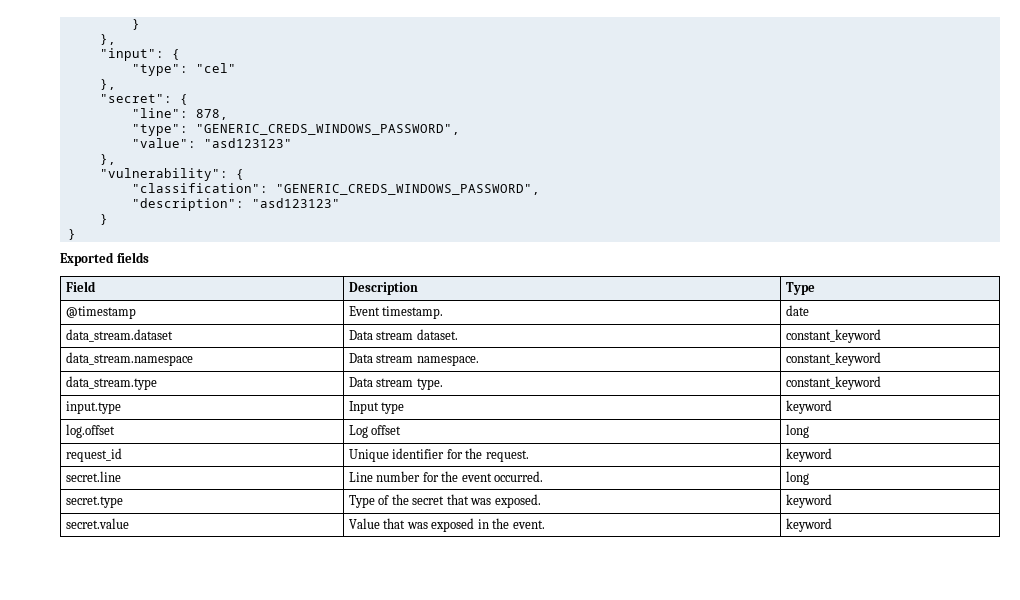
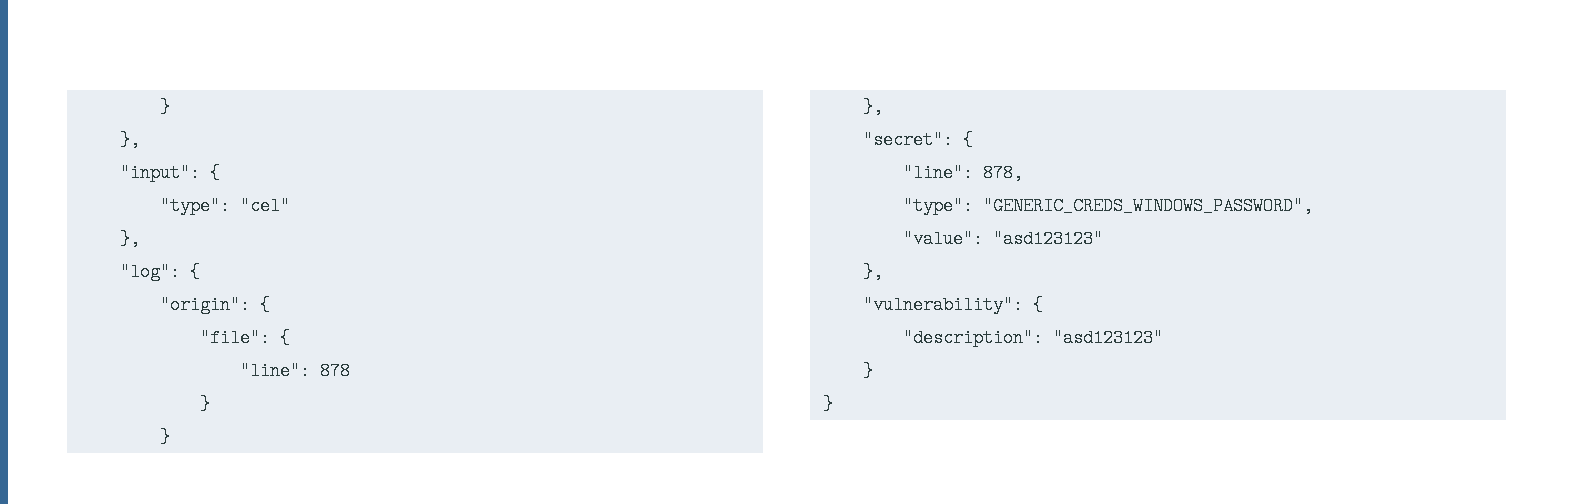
(116, 84) none -> [119,263,200,281] [159,296,270,314] [199,329,290,347] [239,362,350,380] [199,395,210,413] [159,428,170,446] [862,98,883,116] // "log": { // "origin": { // "file": { // "line": 878 // } // } // },
[131,183,540,195] // "classification": "GENERIC_CREDS_WINDOWS_PASSWORD", -> (1043, 305) none
[60,252,149,266] [65,281,96,292] [348,282,418,295] [785,282,815,295] [65,306,136,319] [348,306,444,319] [785,305,809,316] [65,329,173,342] [348,329,458,340] [785,329,881,343] [65,352,193,366] [348,353,479,366] [785,352,881,366] [65,376,157,390] [348,377,443,390] [785,376,881,390] [65,401,121,414] [348,401,405,414] [785,400,832,414] [65,424,115,438] [348,425,402,438] [785,424,809,438] [65,448,122,462] [348,448,529,462] [785,448,832,462] [65,471,121,482] [348,471,544,482] [785,471,809,485] [65,496,123,508] [348,494,541,508] [785,494,832,508] [65,518,129,529] [348,518,545,532] [785,518,832,532] // Exported fields // Field | Description | Type // @timestamp | Event timestamp. | date // data_stream.dataset | Data stream dataset. | constant_keyword // data_stream.namespace | Data stream namespace. | constant_keyword // data_stream.type | Data stream type. | constant_keyword // input.type | Input type | keyword // log.offset | Log offset | long // request_id | Unique identifier for the request. | keyword // secret.line | Line number for the event occurred. | long // secret.type | Type of the secret that was exposed. | keyword // secret.value | Value that was exposed in the event. | keyword -> (833, 404) none

